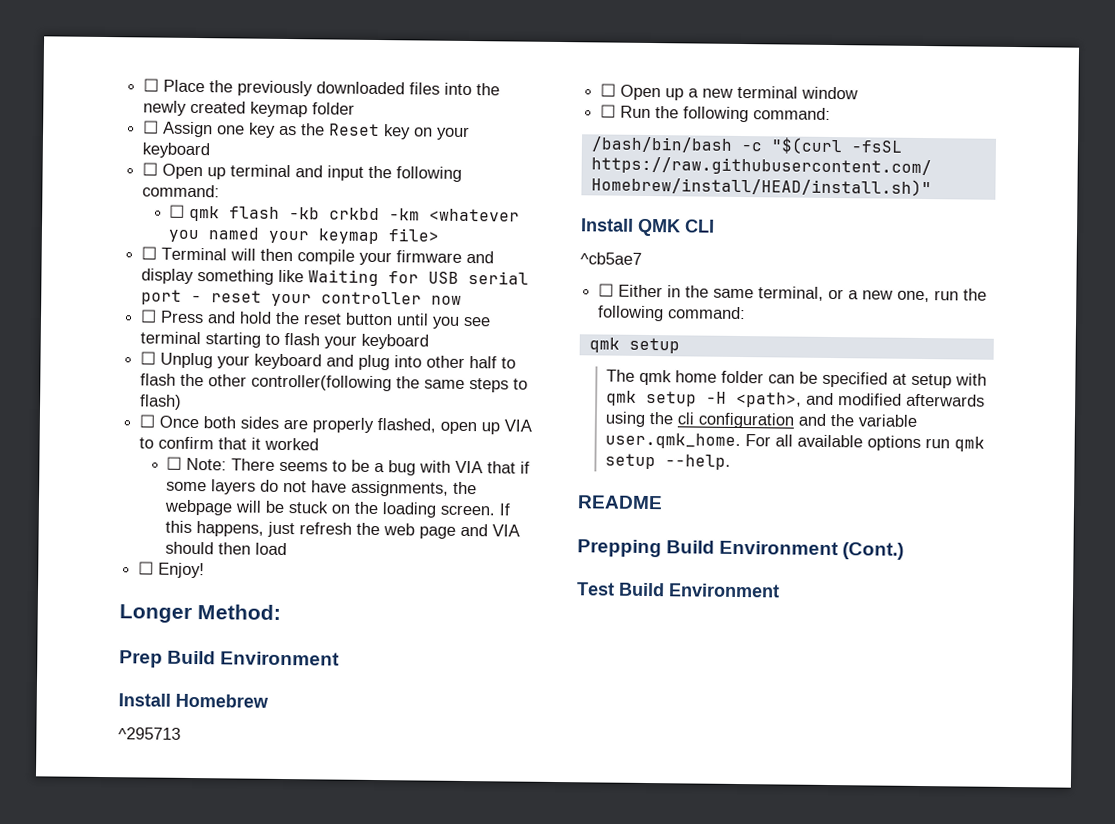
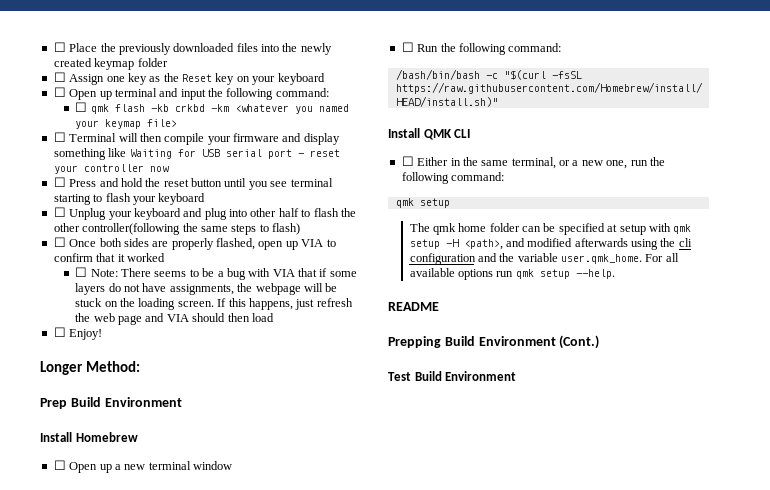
[118,727,181,740] // ^295713 -> (138, 437) none
[580,252,642,265] // ^cb5ae7 -> (471, 133) none

